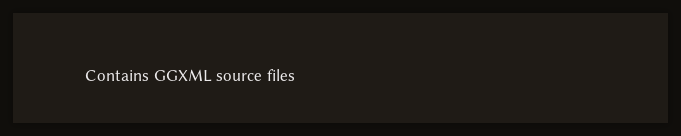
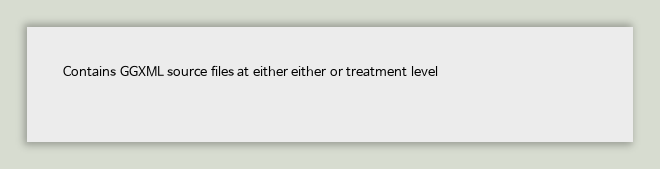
(295, 75) none -> [237,66,438,77] at either either or treatment level

